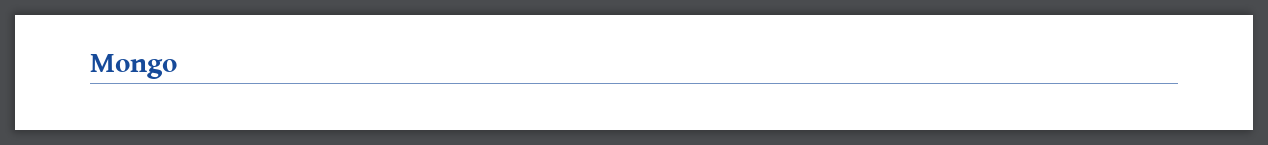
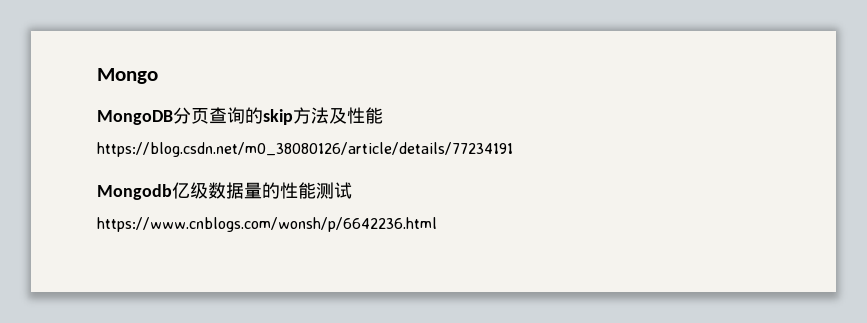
(177, 66) none -> [97,107,383,125] [97,142,513,157] [97,182,352,200] [97,217,437,232] // MongoDB分页查询的skip方法及性能 // https://blog.csdn.net/m0_38080126/article/details/77234191 // Mongodb亿级数据量的性能测试 // https://www.cnblogs.com/wonsh/p/6642236.html

